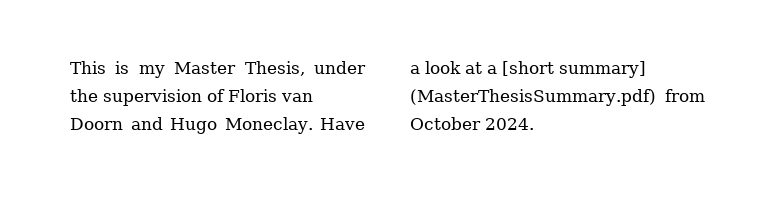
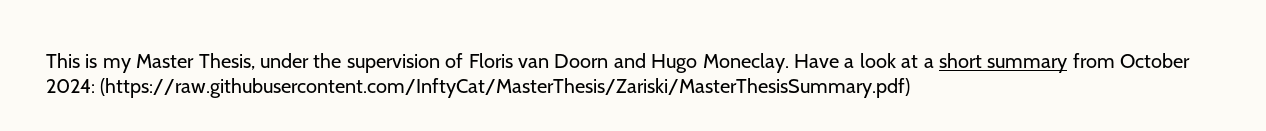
[502,61,646,78] [410,89,705,106] [410,117,534,130] [short summary] (MasterThesisSummary.pdf) from October 2024. -> [938,53,1191,73] [46,78,911,98] short summary from October 2024: (https://raw.githubusercontent.com/InftyCat/MasterThesis/Zariski/MasterThesisSummary.pdf)

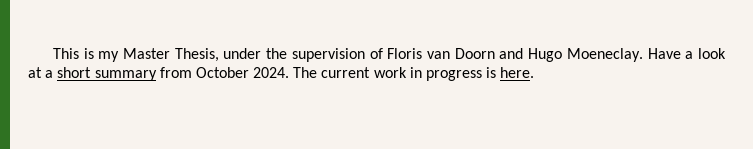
[702,53,789,73] Moneclay. -> [566,48,643,62] Moeneclay.
[46,78,911,98] 2024: (https://raw.githubusercontent.com/InftyCat/MasterThesis/Zariski/MasterThesisSummary.pdf) -> [253,67,535,81] 2024. The current work in progress is here.

